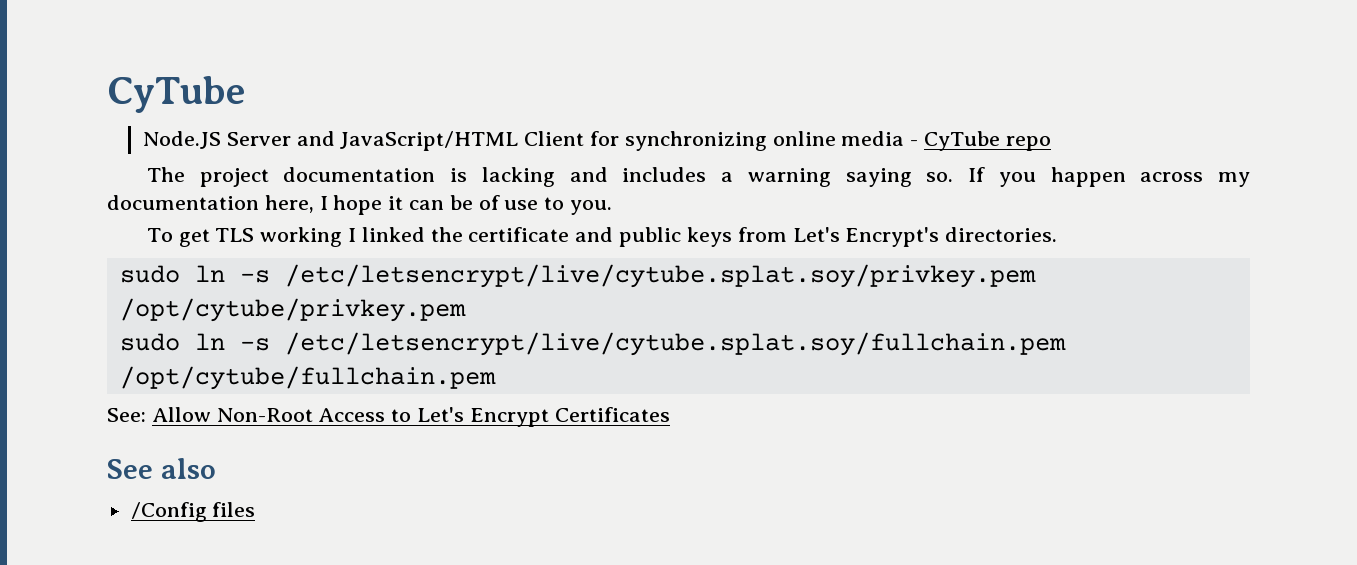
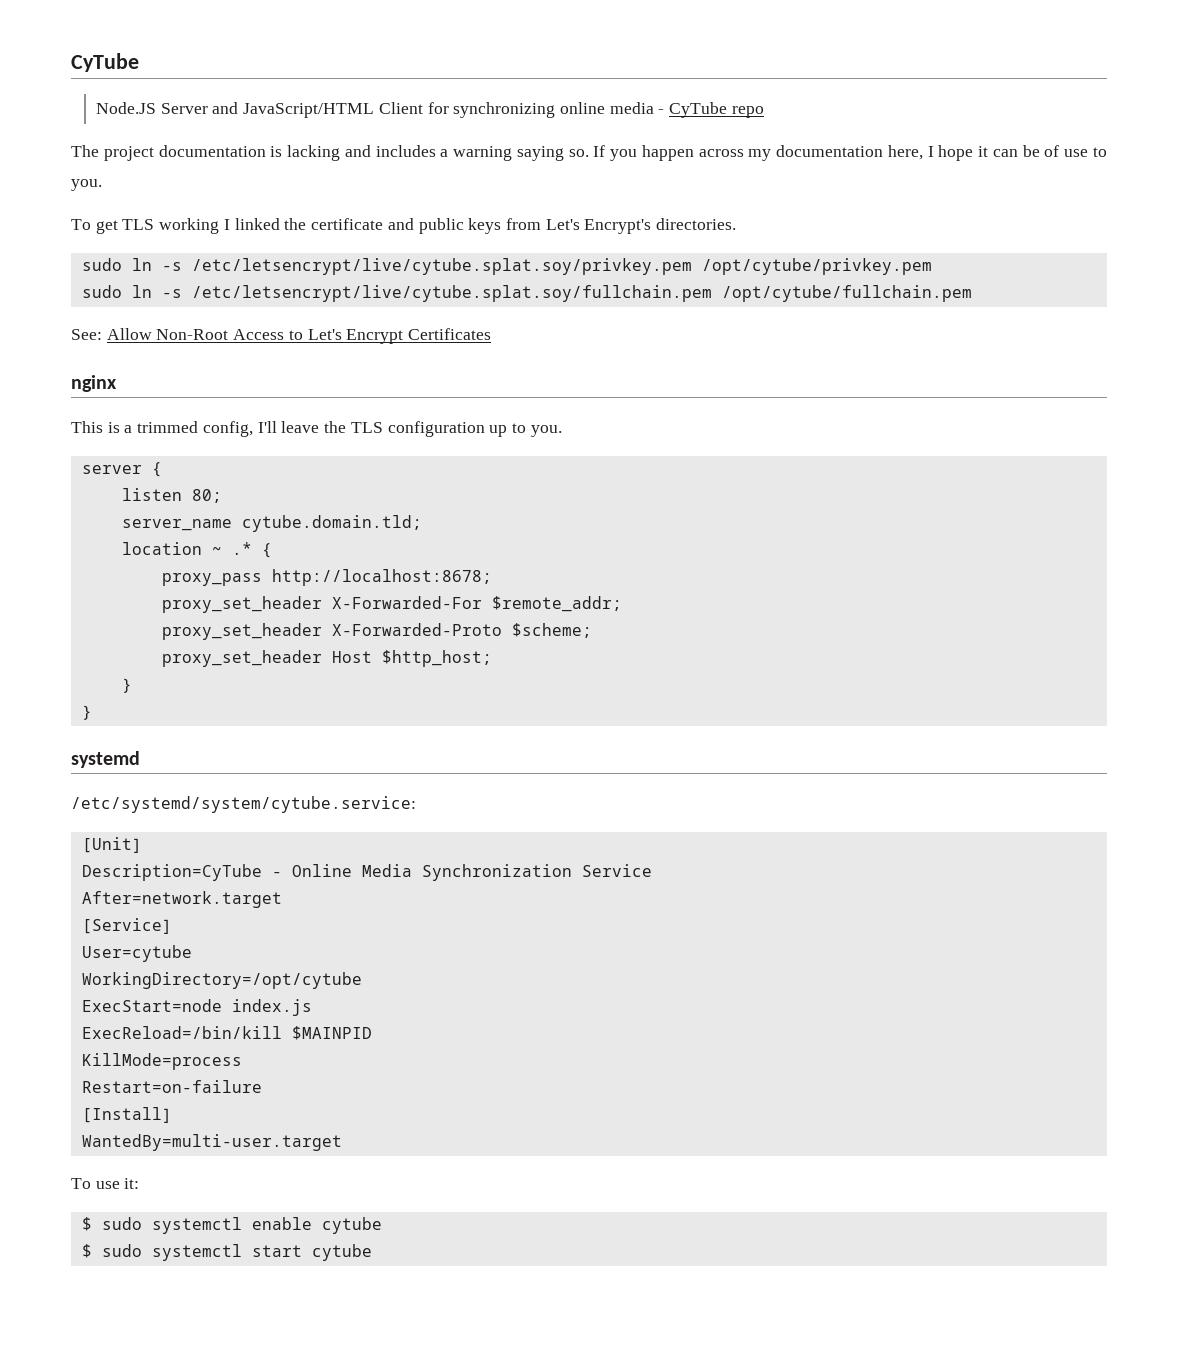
[107,458,216,479] [130,502,256,522] See also // /Config files -> [71,375,117,392] [71,421,562,437] [81,462,162,477] [121,488,222,503] [121,515,422,532] [121,542,272,558] [161,569,492,586] [161,596,622,613] [161,623,592,640] [161,650,492,667] [121,678,132,693] [81,705,92,720] [71,751,140,768] [71,796,416,813] [81,837,142,853] [81,864,652,881] [81,891,282,908] [81,918,172,934] [81,945,192,962] [81,972,362,989] [81,999,312,1016] [81,1026,372,1040] [81,1053,242,1070] [81,1080,262,1093] [81,1107,172,1123] [81,1134,342,1151] [71,1178,140,1189] [81,1217,382,1234] [81,1244,372,1261] nginx // This is a trimmed config, I'll leave the TLS configuration up to you. // server { // listen 80; // server_name cytube.domain.tld; // location ~ .* { // proxy_pass http://localhost:8678; // proxy_set_header X-Forwarded-For $remote_addr; // proxy_set_header X-Forwarded-Proto $scheme; // proxy_set_header Host $http_host; // } // } // systemd // /etc/systemd/system/cytube.service: // [Unit] // Description=CyTube - Online Media Synchronization Service // After=network.target // [Service] // User=cytube // WorkingDirectory=/opt/cytube // ExecStart=node index.js // ExecReload=/bin/kill $MAINPID // KillMode=process // Restart=on-failure // [Install] // WantedBy=multi-user.target // To use it: // $ sudo systemctl enable cytube // $ sudo systemctl start cytube

